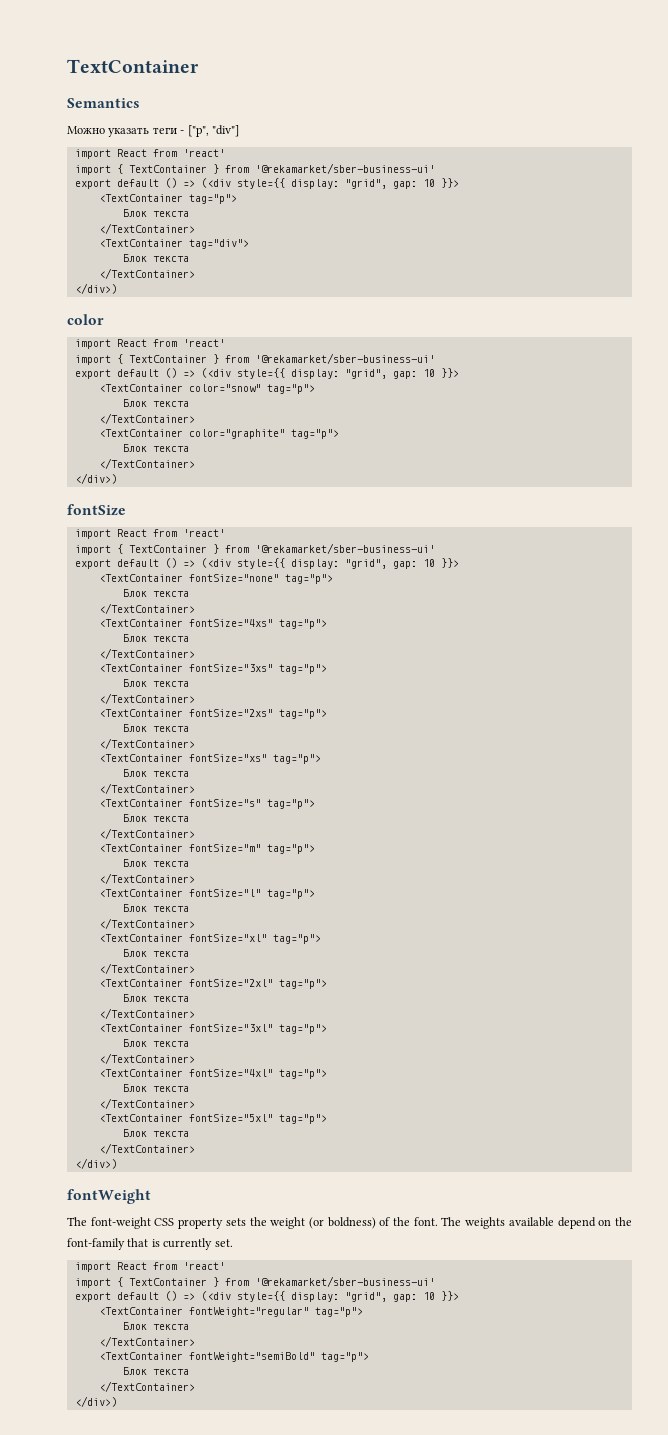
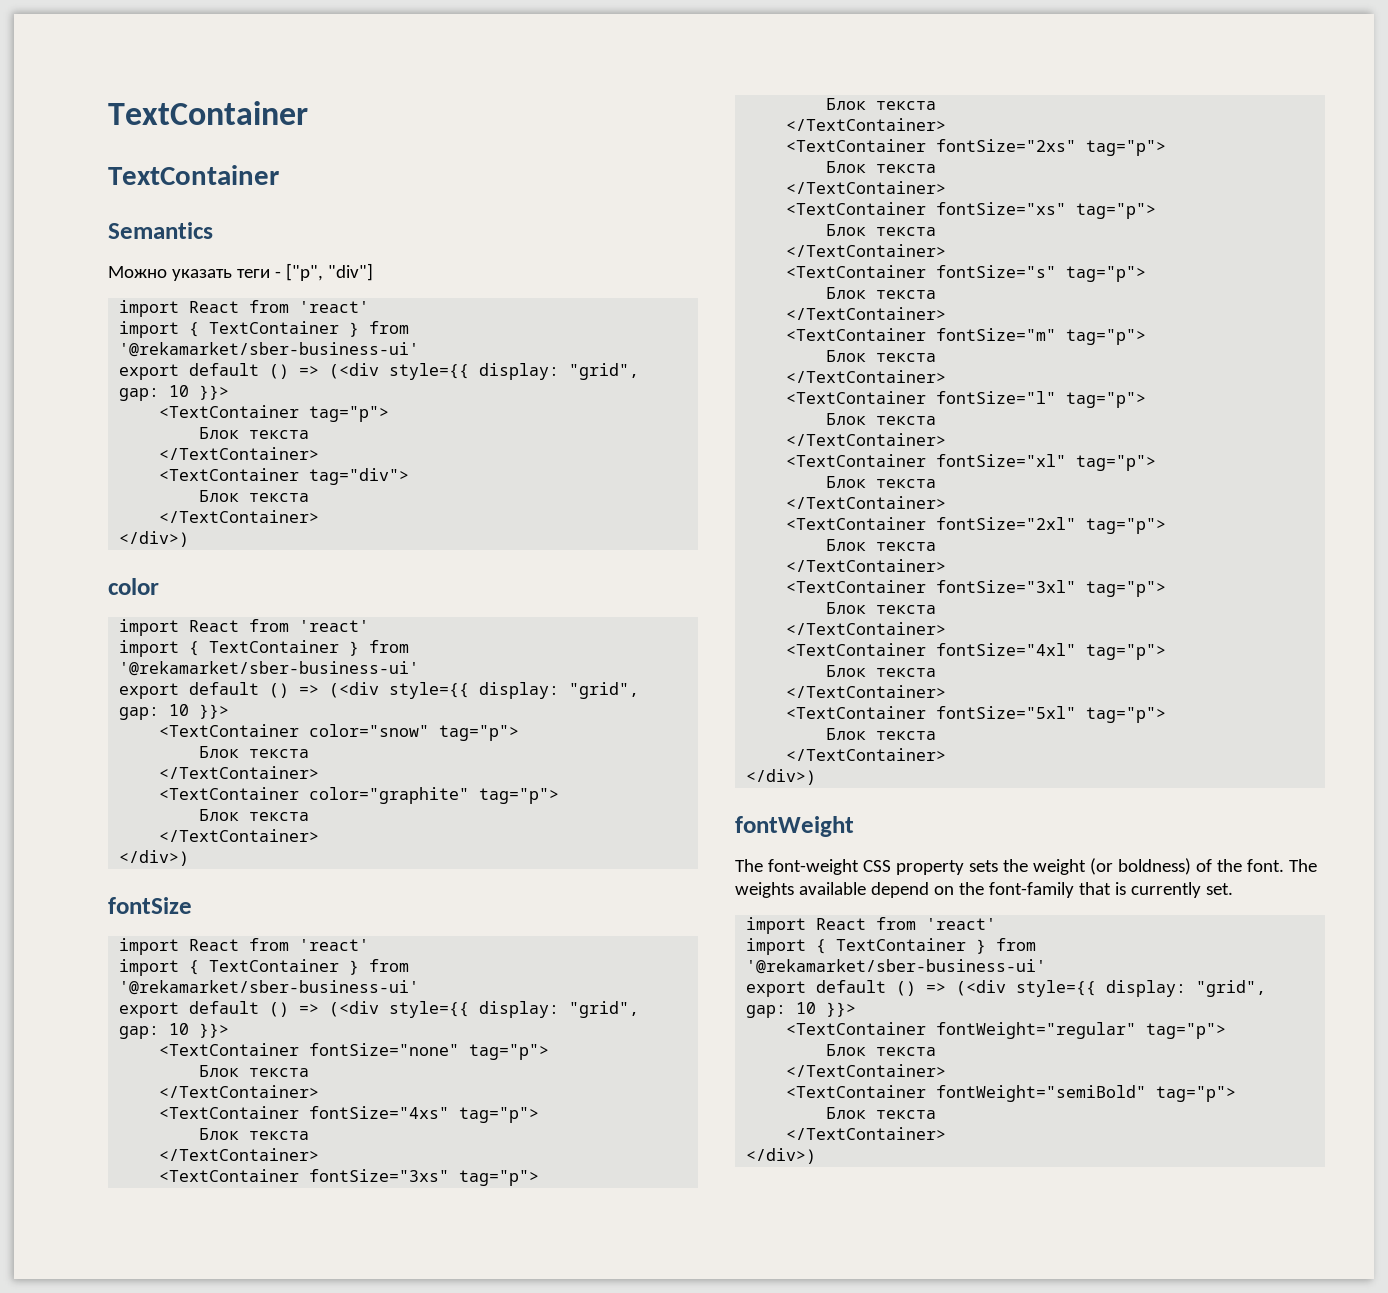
[67,59,199,73] TextContainer -> [108,101,308,125] [108,165,279,185] TextContainer // TextContainer

